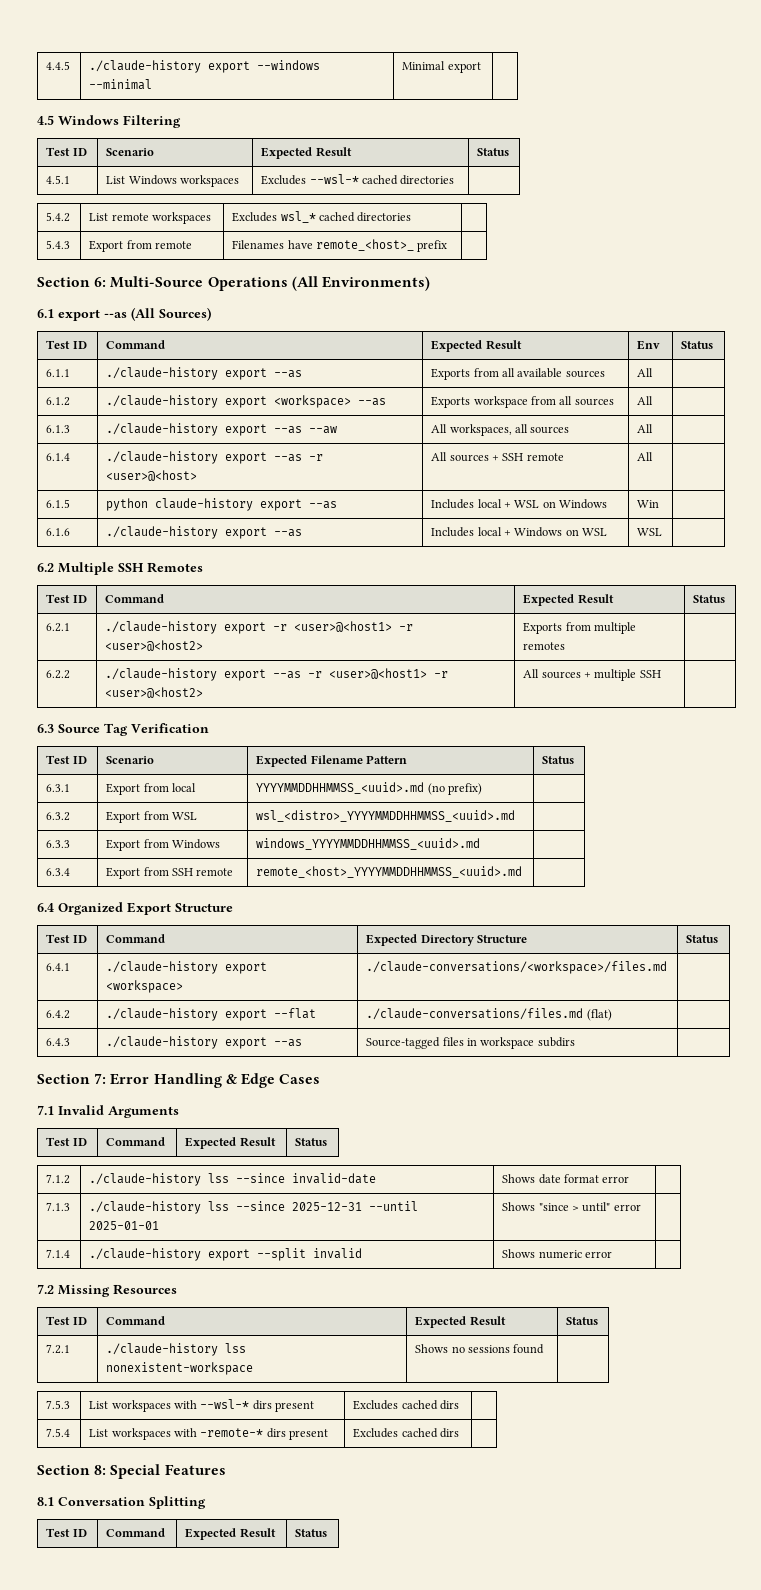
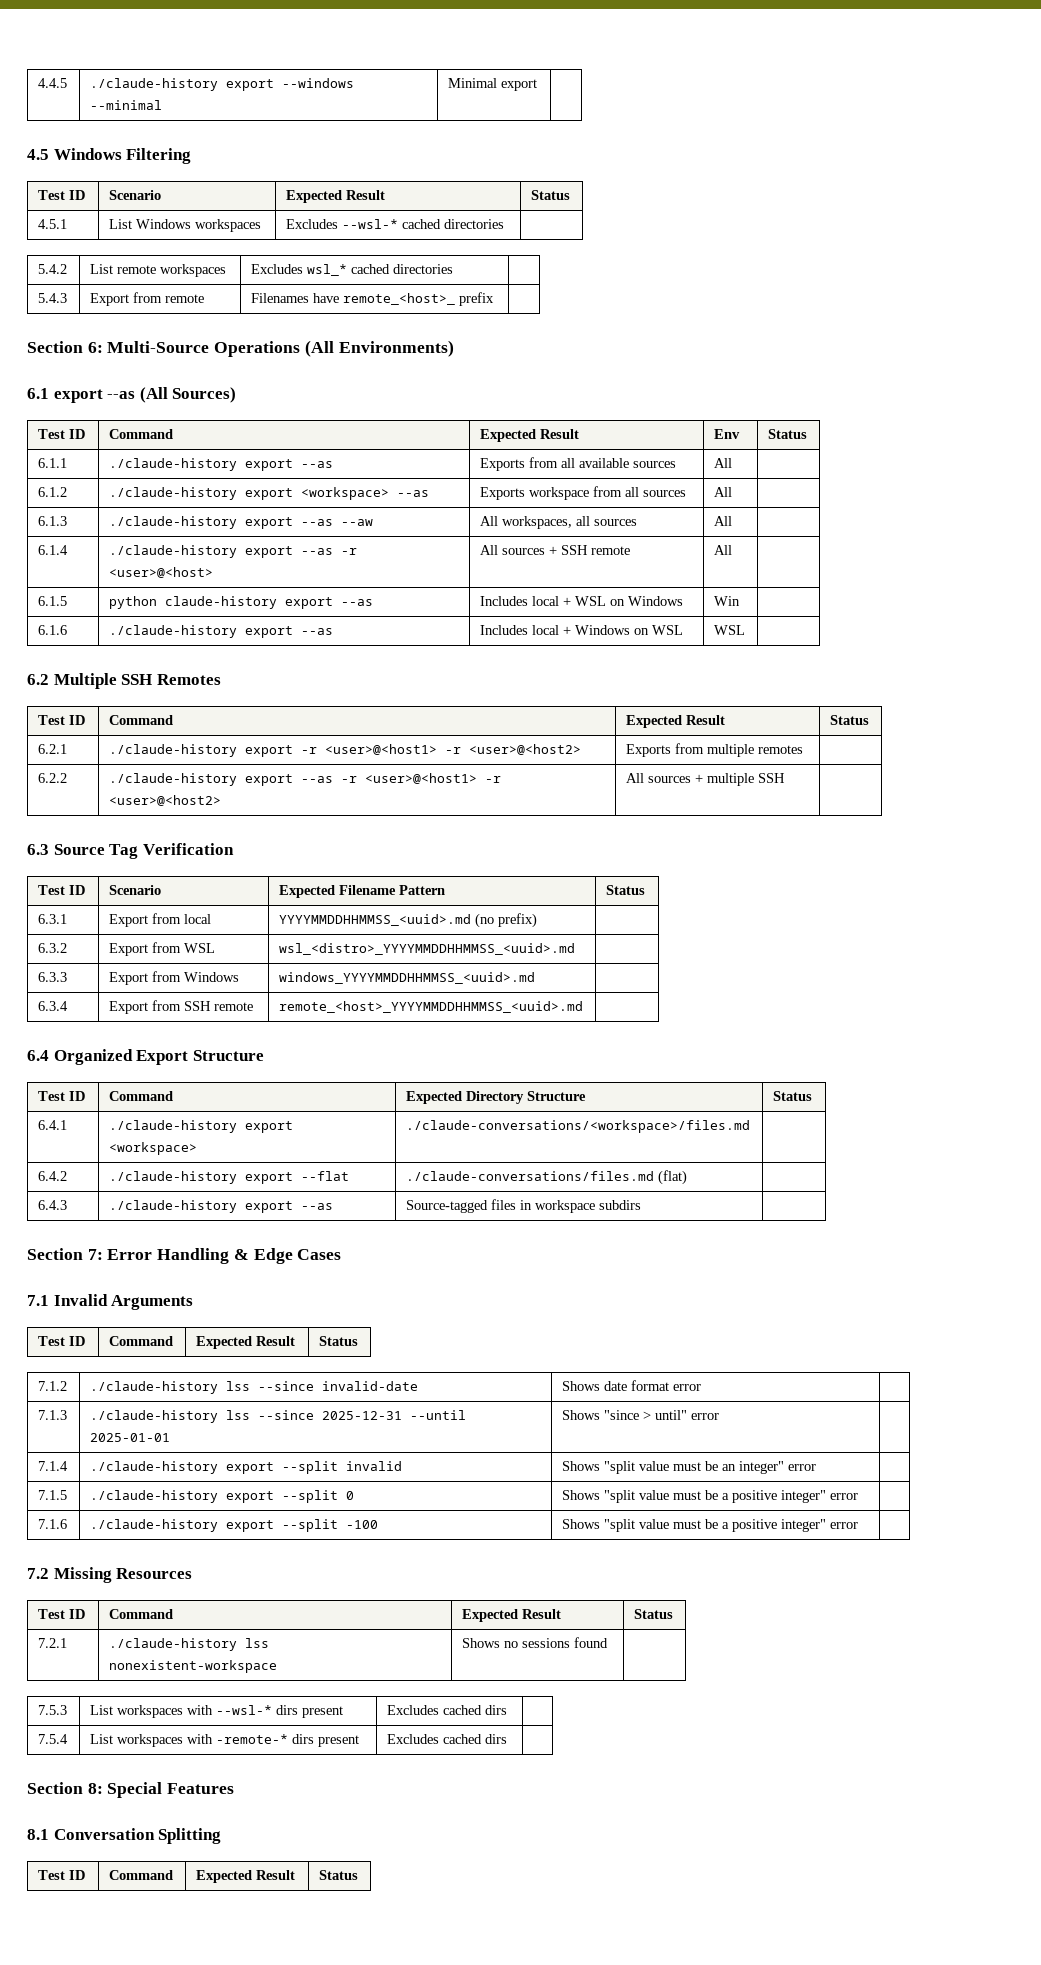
[538,1250,582,1259] numeric -> [604,1461,817,1474] [38,1490,68,1500] [90,1490,355,1503] [562,1490,859,1503] [38,1519,68,1529] [90,1519,379,1532] [562,1519,827,1532] "split value must be an integer" error | // 7.1.5 | ./claude-history export --split 0 | Shows "split value must be a positive integer" error | // 7.1.6 | ./claude-history export --split -100 | Shows "split value must be a positive integer"

